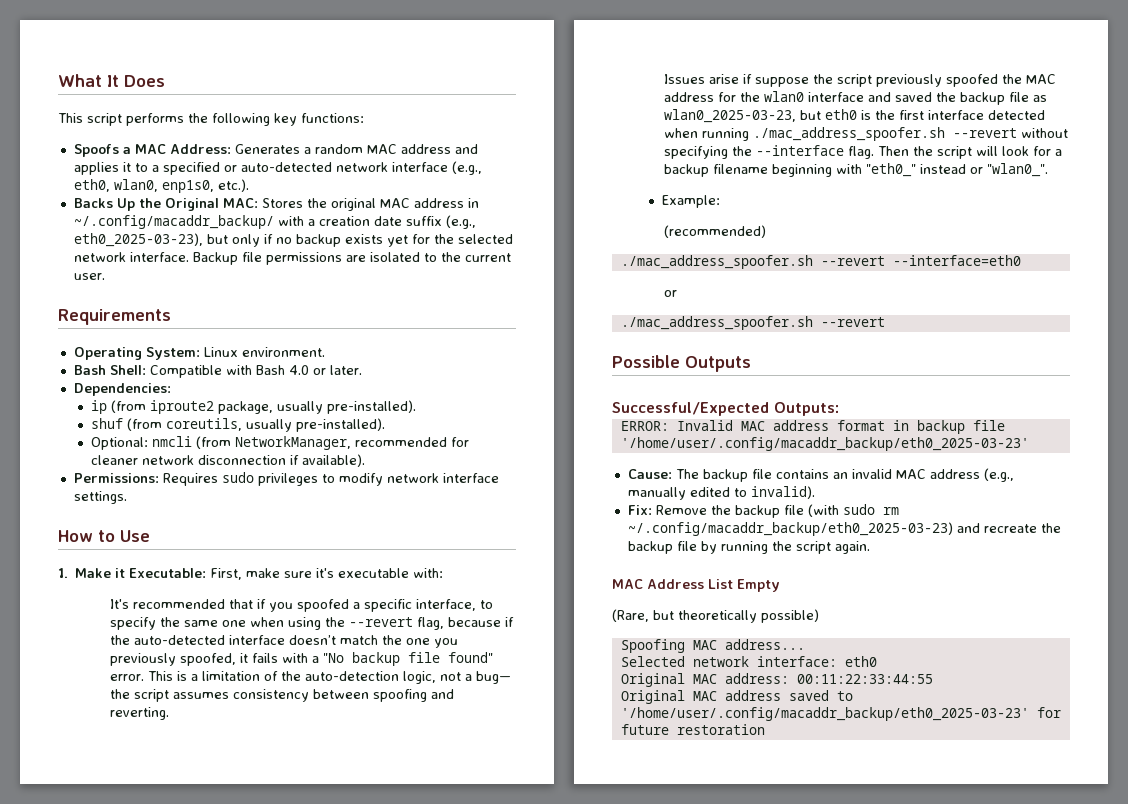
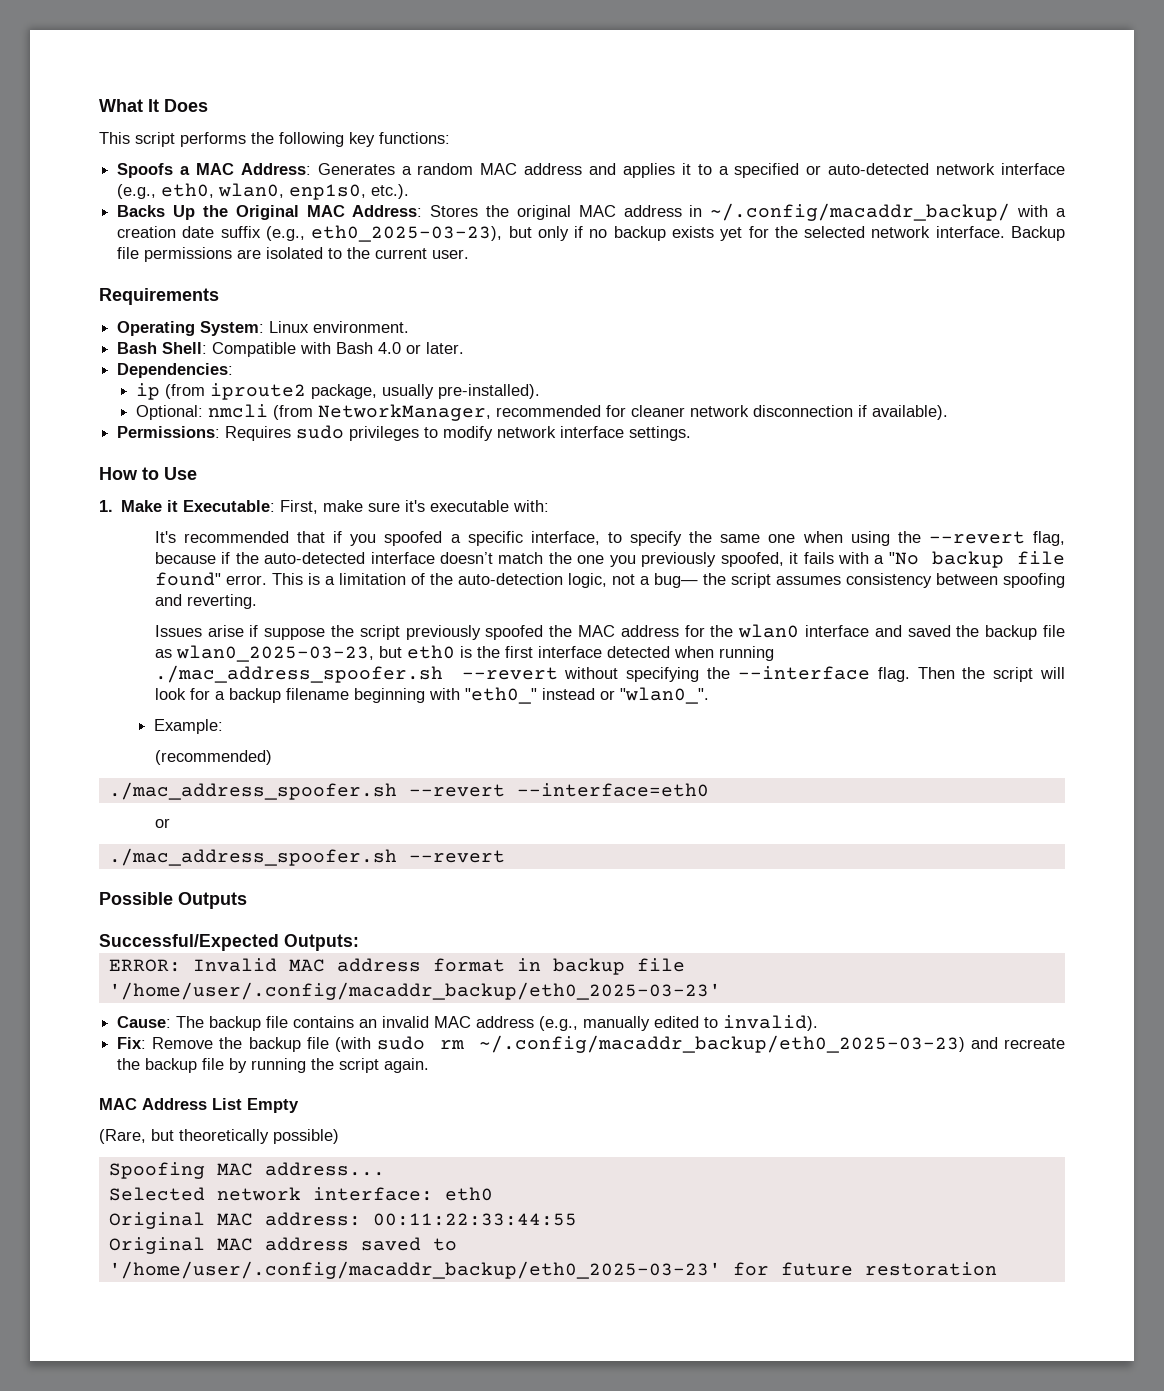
[222,198,258,208] MAC: -> [306,205,423,217] MAC Address:
[91,418,386,432] // shuf (from coreutils, usually pre-installed). -> (540, 391) none

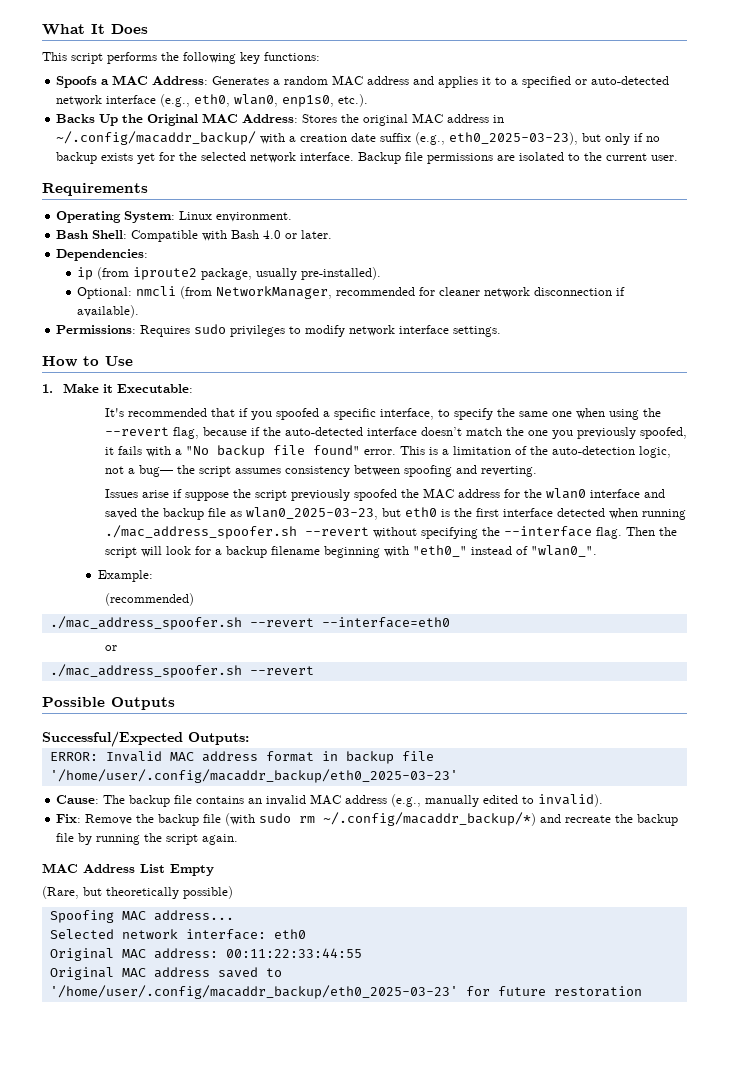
[280,500,550,514] First, make sure it's executable with: -> (193, 388) none
[599,690,615,700] or -> [515,546,528,555] of
[478,1035,965,1053] ~/.config/macaddr_backup/eth0_2025-03-23) -> [323,812,537,826] ~/.config/macaddr_backup/*)

